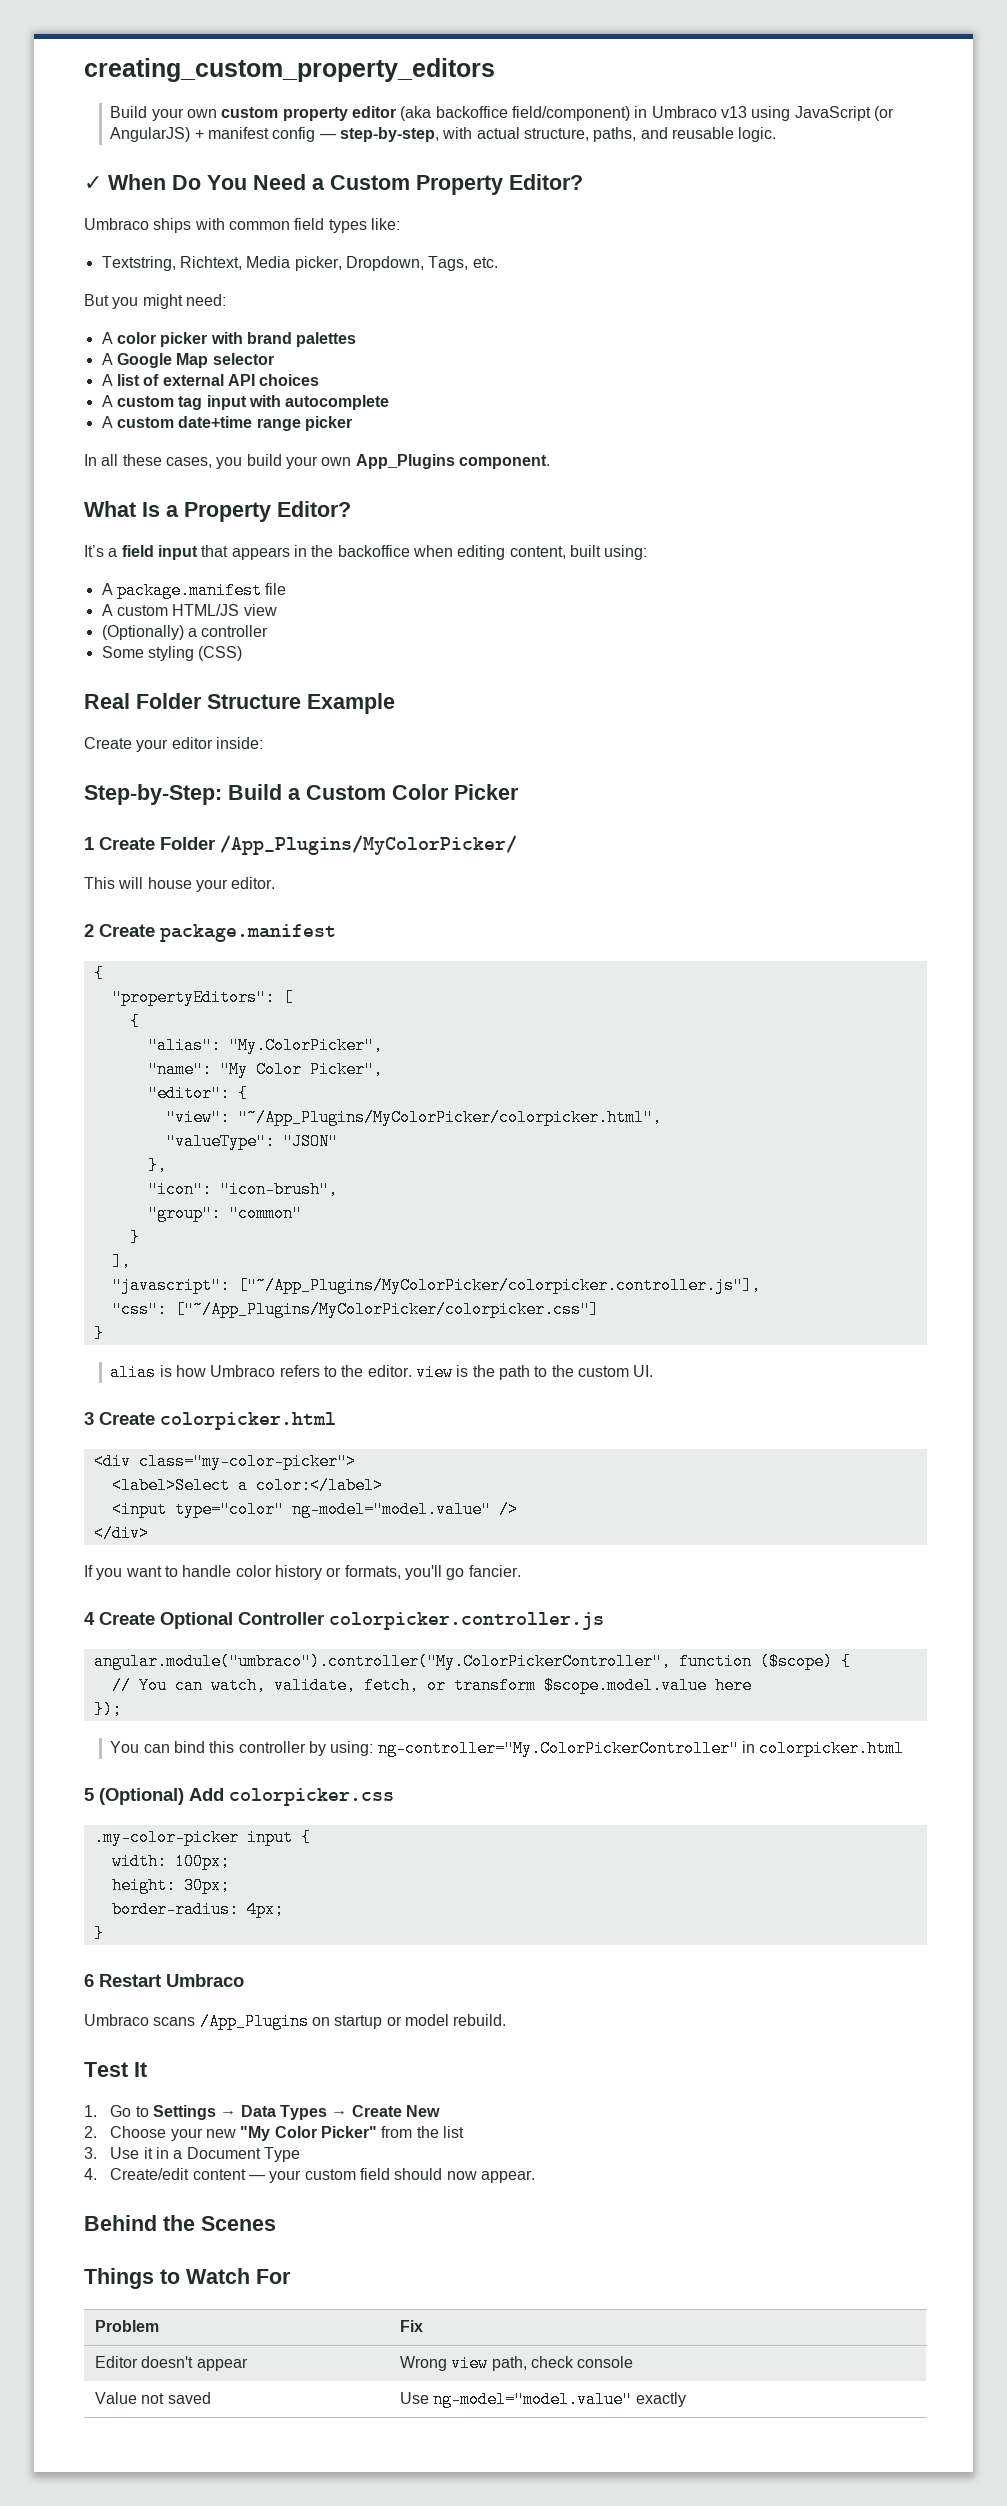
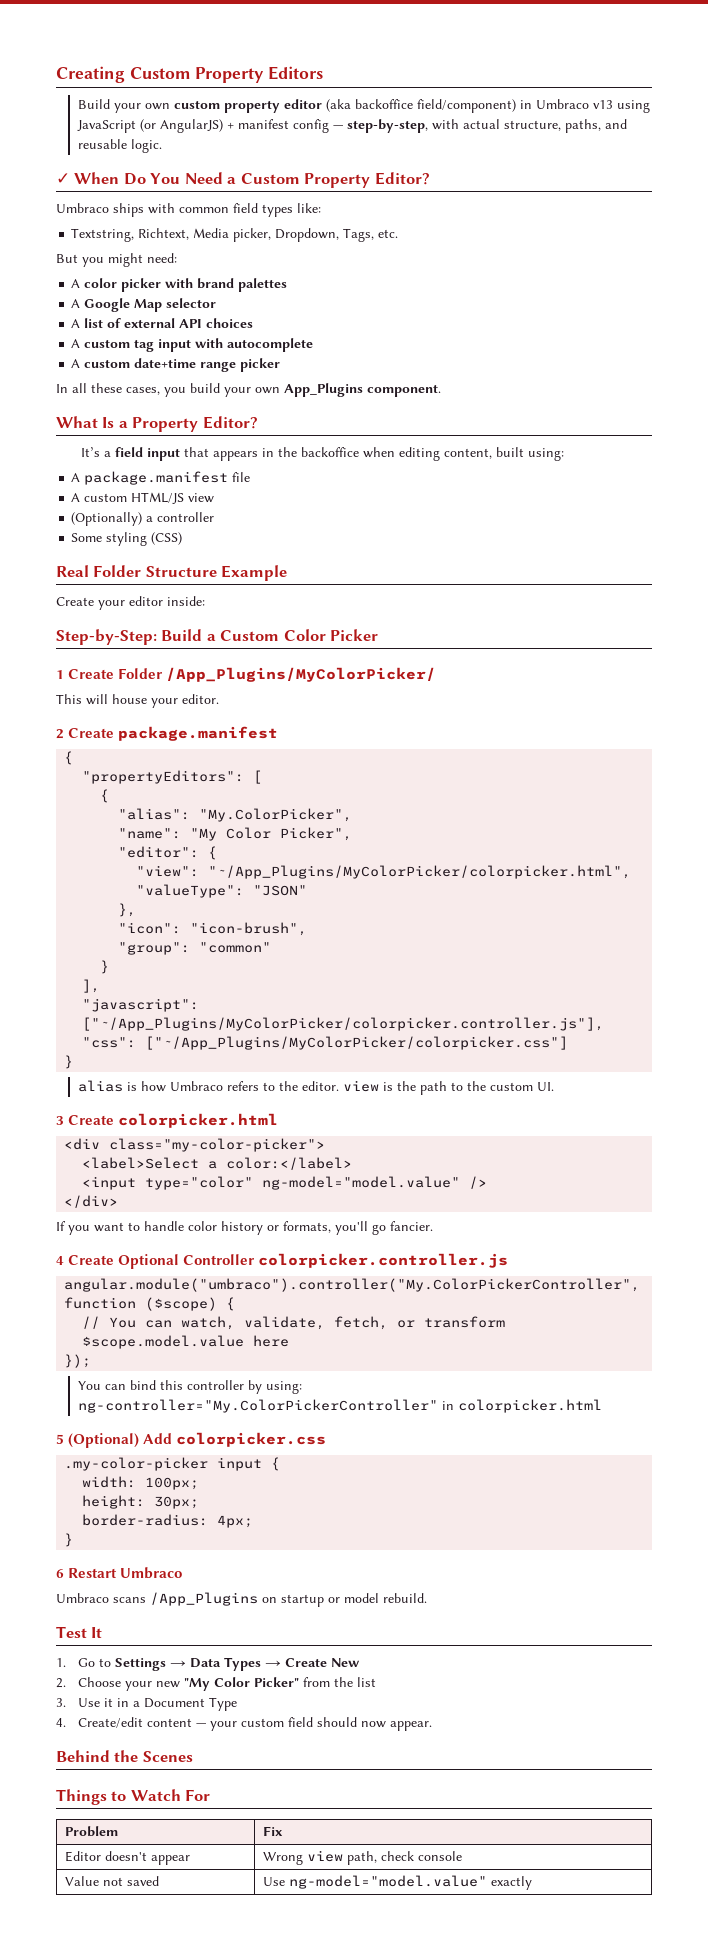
[84,58,495,82] creating_custom_property_editors -> [56,66,324,83] Creating Custom Property Editors

